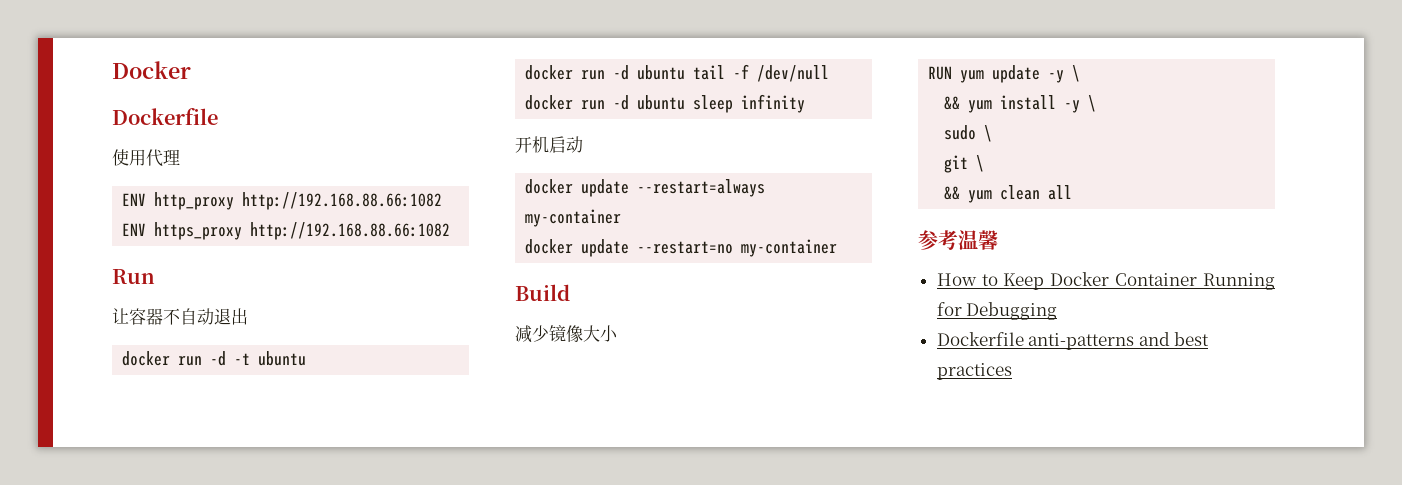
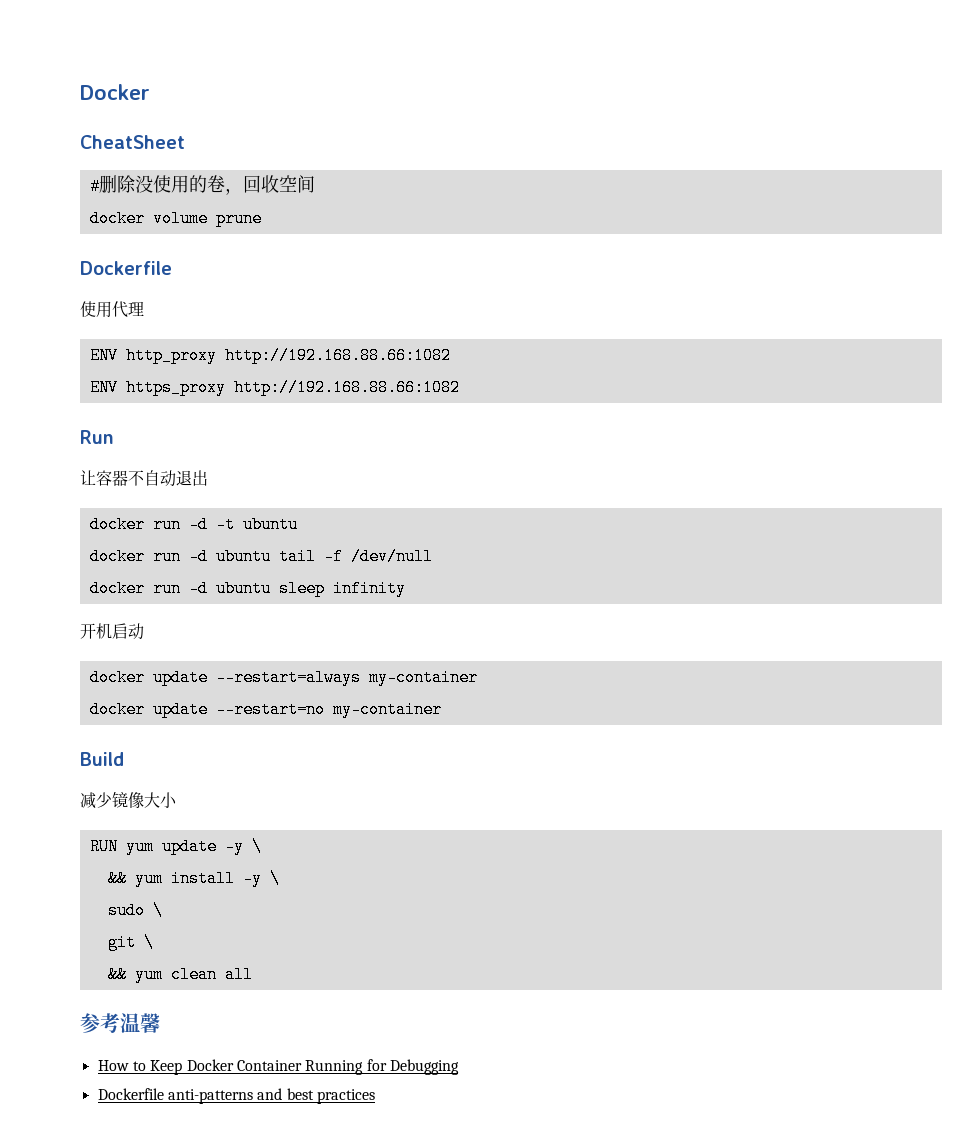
[112,61,191,79] Docker -> [80,84,150,100] [80,135,185,149] [89,175,315,195] [89,210,262,227] Docker // CheatSheet // #删除没使用的卷，回收空间 // docker volume prune

